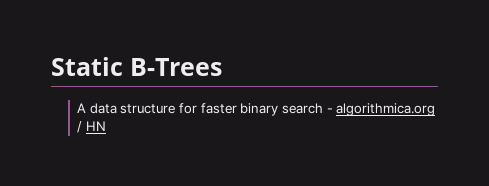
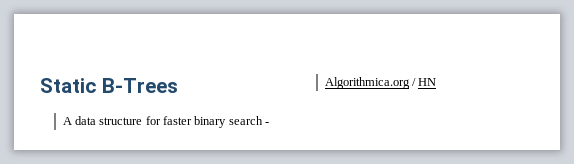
[336,103,436,116] algorithmica.org -> [324,77,410,89] Algorithmica.org

